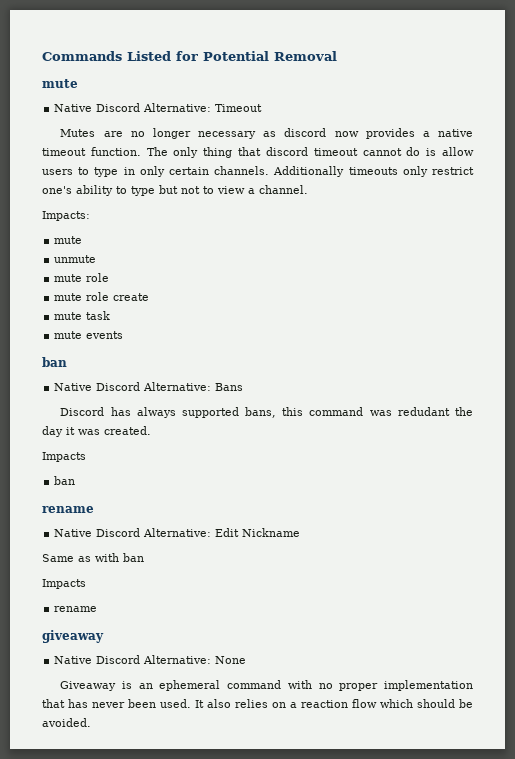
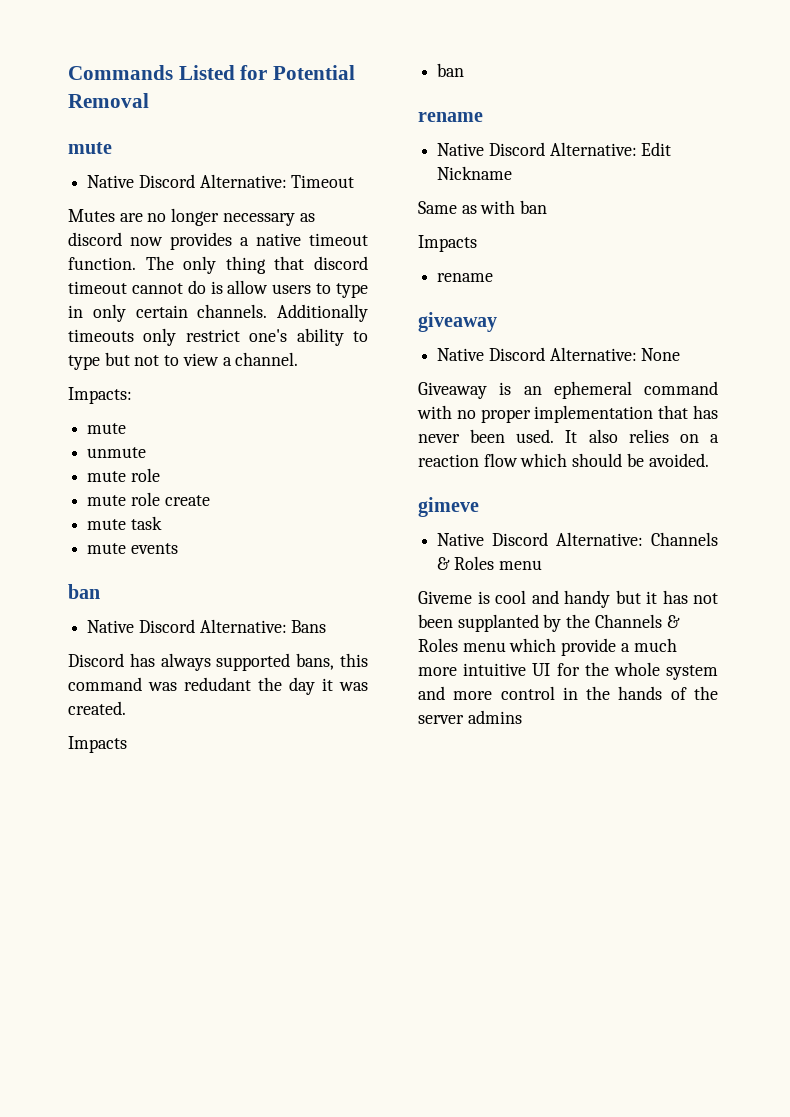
(91, 722) none -> [418,497,479,517] [437,532,718,546] [437,556,542,570] [418,590,718,608] [418,614,680,632] [418,638,677,656] [418,662,718,680] [418,686,718,700] [418,710,522,724] // gimeve // Native Discord Alternative: Channels & Roles menu // Giveme is cool and handy but it has not been supplanted by the Channels & Roles menu which provide a much more intuitive UI for the whole system and more control in the hands of the server admins

